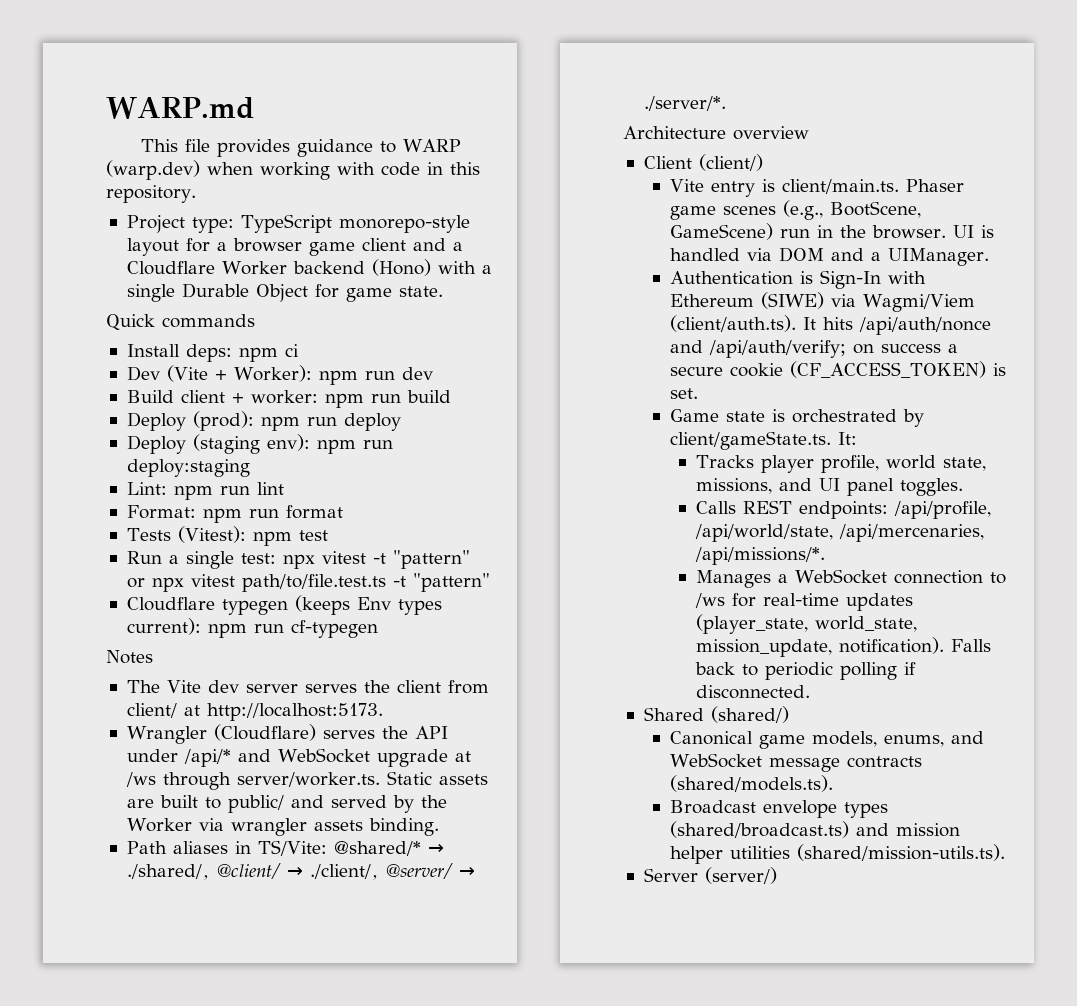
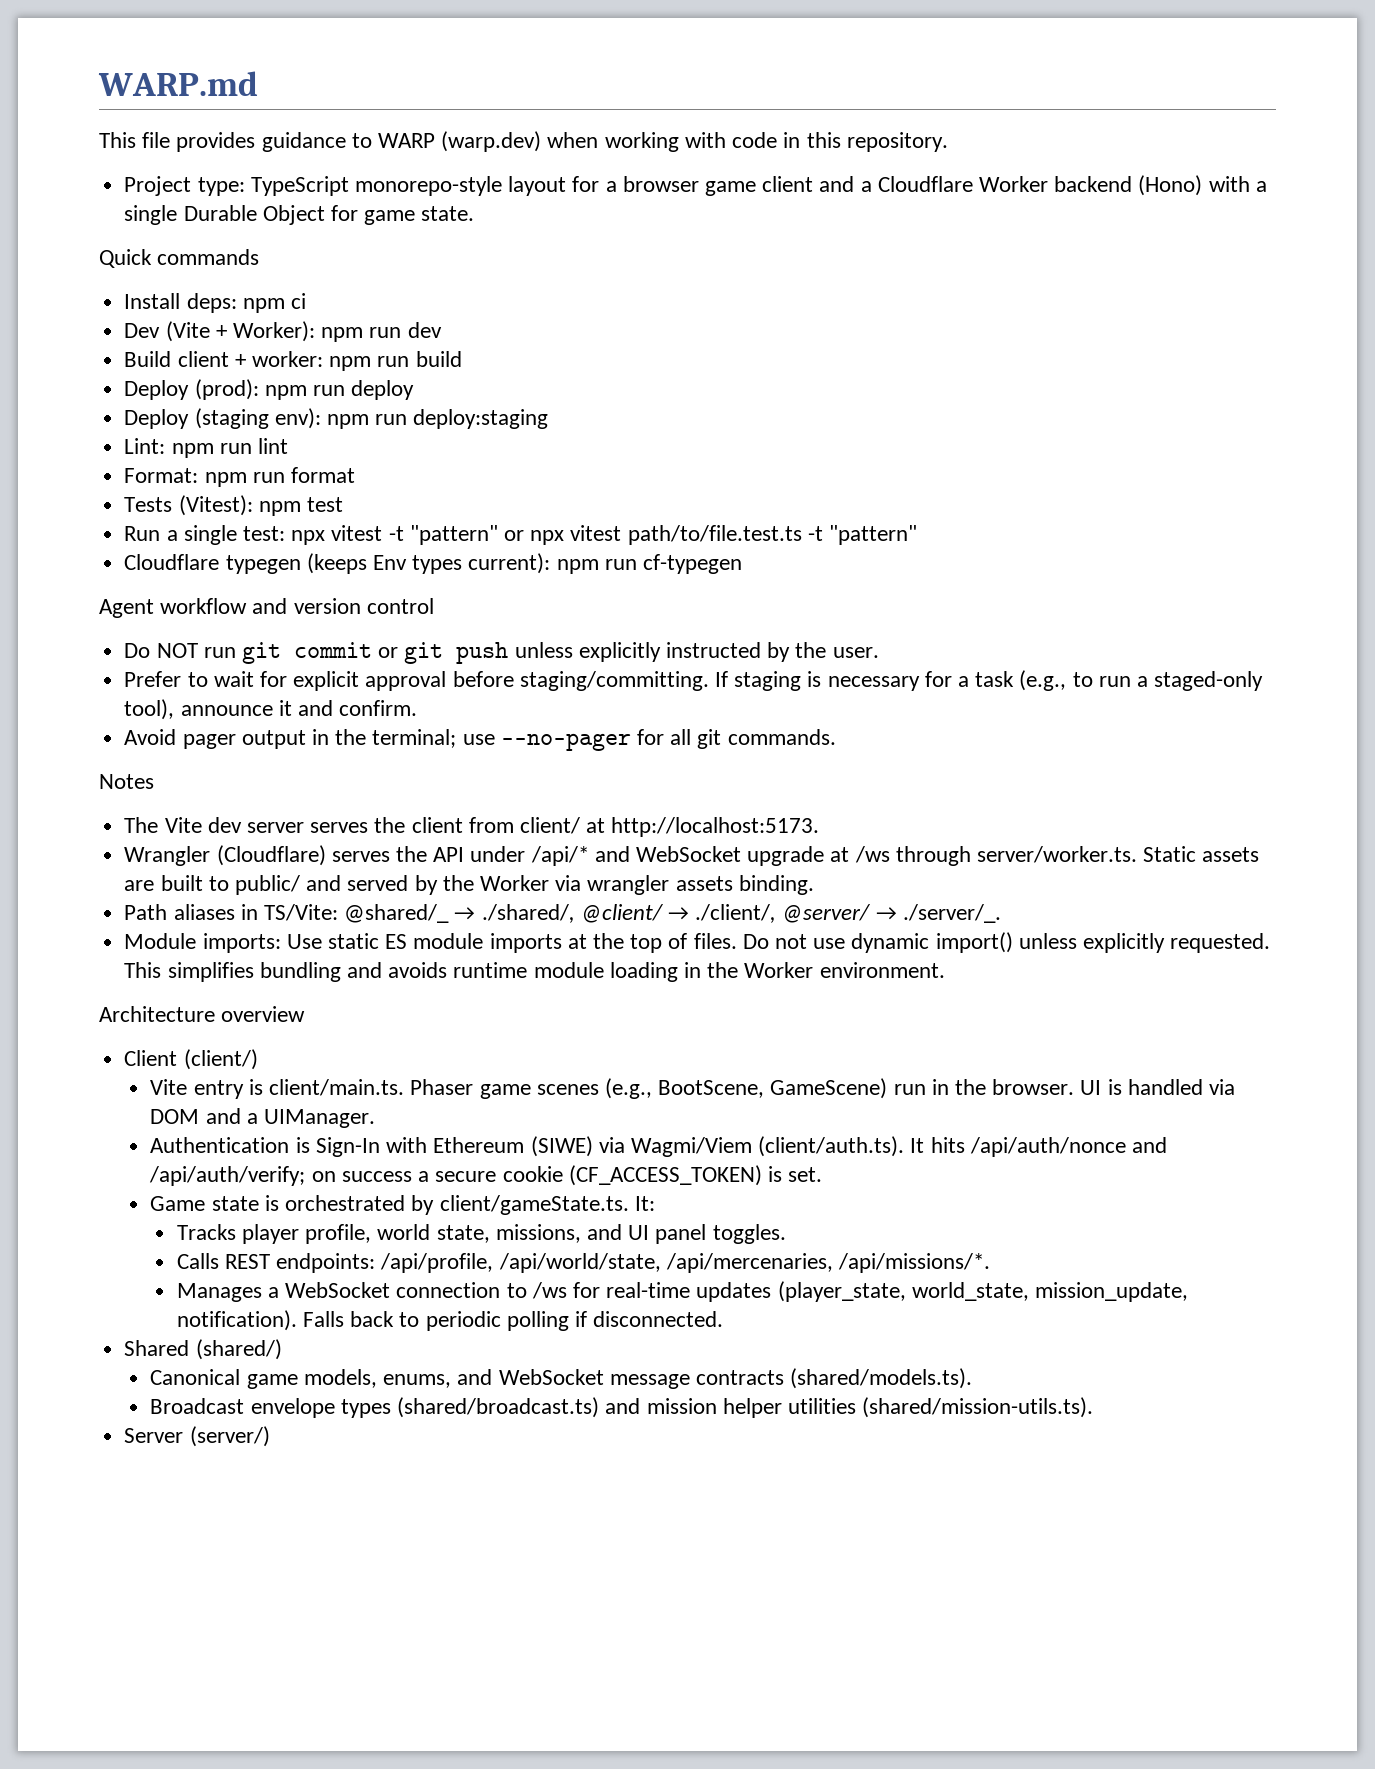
(378, 629) none -> [99,598,434,618] [124,642,879,664] [124,670,1264,691] [124,699,418,720] [124,729,836,751] // Agent workflow and version control // Do NOT run git commit or git push unless explicitly instructed by the user. // Prefer to wait for explicit approval before staging/committing. If staging is necessary for a task (e.g., to run a staged-only tool), announce it and confirm. // Avoid pager output in the terminal; use --no-pager for all git commands.
[333,841,421,856] @shared/* -> [344,904,450,923] @shared/_
[643,96,726,111] ./server/*. -> [902,904,1001,923] [124,932,1271,953] [124,962,945,982] ./server/_. // Module imports: Use static ES module imports at the top of files. Do not use dynamic import() unless explicitly requested. This simplifies bundling and avoids runtime module loading in the Worker environment.

